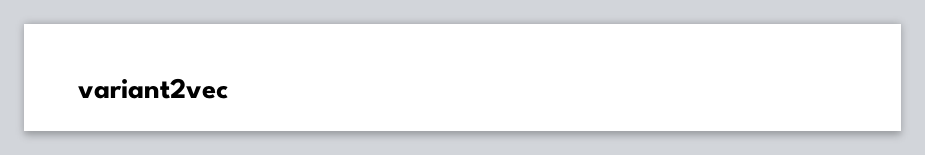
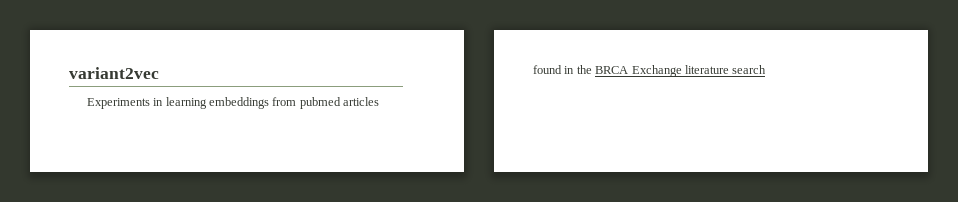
(228, 88) none -> [86,97,380,109] [533,65,767,77] // Experiments in learning embeddings from pubmed articles found in the BRCA Exchange literature search

